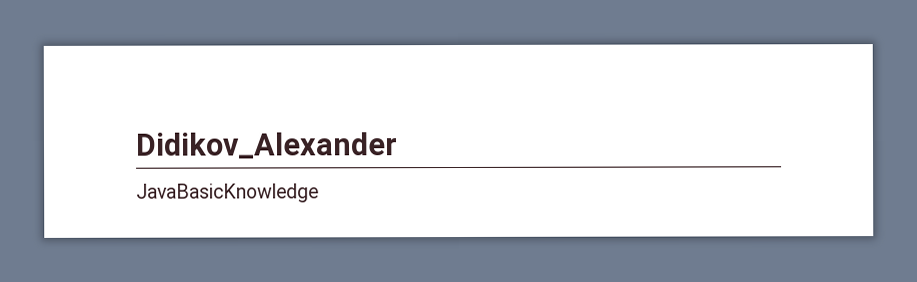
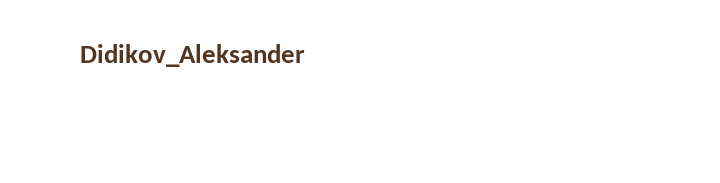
[135,132,398,159] [136,183,319,203] Didikov_Alexander // JavaBasicKnowledge -> [80,44,305,67] Didikov_Aleksander

